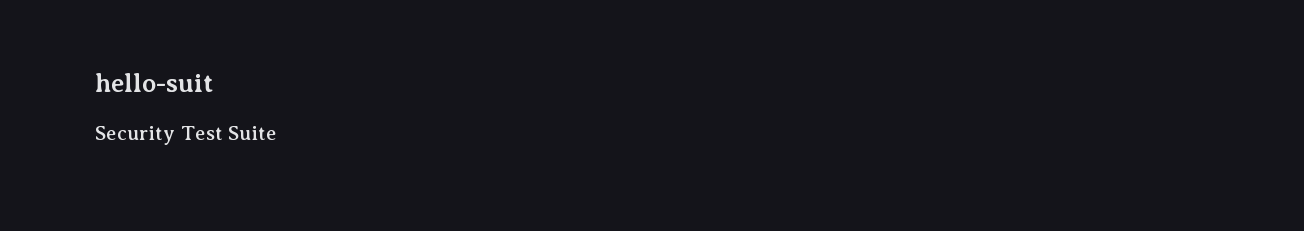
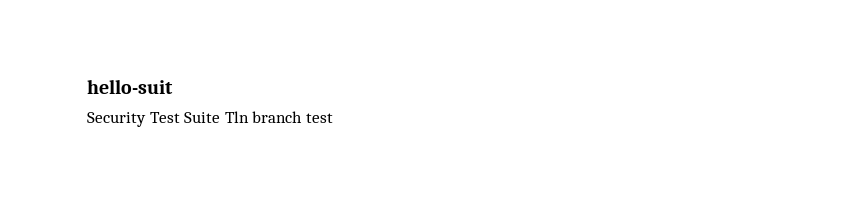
(278, 133) none -> [224,111,333,123] Tln branch test

